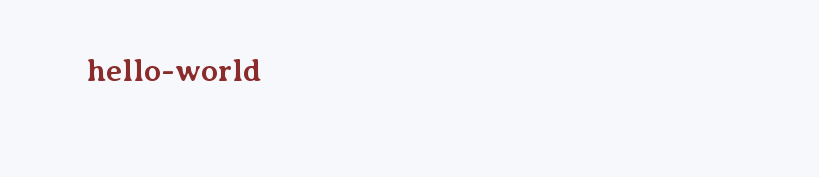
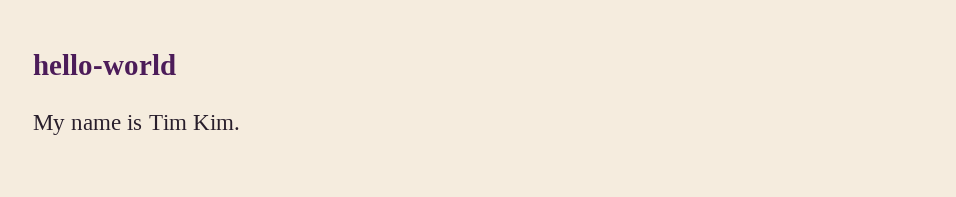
(262, 70) none -> [33,115,240,135] // My name is Tim Kim.

